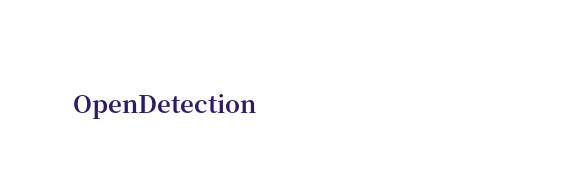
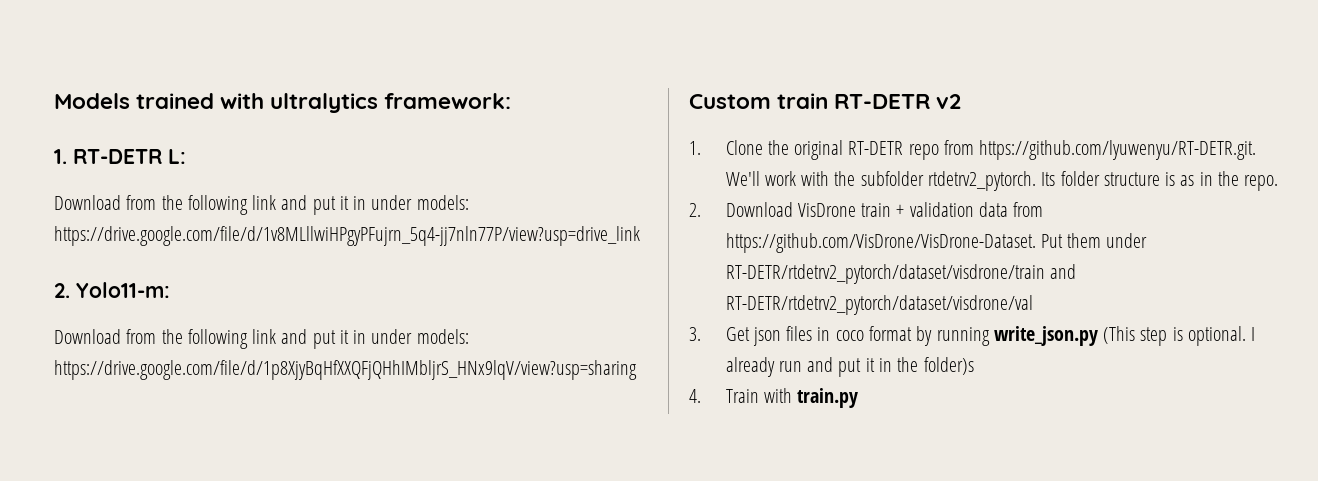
[73,94,256,119] OpenDetection -> [54,93,512,113] [54,149,186,164] [54,195,469,215] [54,226,640,246] [54,282,170,298] [54,329,469,349] [54,360,637,380] [689,93,962,109] [689,140,1257,160] [725,171,1279,191] [689,202,1044,217] [725,233,1148,253] [725,264,1076,284] [725,295,1033,315] [689,326,1256,346] [725,357,974,377] [689,388,859,408] Models trained with ultralytics framework: // 1. RT-DETR L: // Download from the following link and put it in under models: https://drive.google.com/file/d/1v8MLllwiHPgyPFujrn_5q4-jj7nln77P/view?usp=drive_link // 2. Yolo11-m: // Download from the following link and put it in under models: https://drive.google.com/file/d/1p8XjyBqHfXXQFjQHhIMbljrS_HNx9lqV/view?usp=sharing // Custom train RT-DETR v2 // 1. Clone the original RT-DETR repo from https://github.com/lyuwenyu/RT-DETR.git. We'll work with the subfolder rtdetrv2_pytorch. Its folder structure is as in the repo. // 2. Download VisDrone train + validation data from https://github.com/VisDrone/VisDrone-Dataset. Put them under RT-DETR/rtdetrv2_pytorch/dataset/visdrone/train and RT-DETR/rtdetrv2_pytorch/dataset/visdrone/val // 3. Get json files in coco format by running write_json.py (This step is optional. I already run and put it in the folder)s // 4. Train with train.py

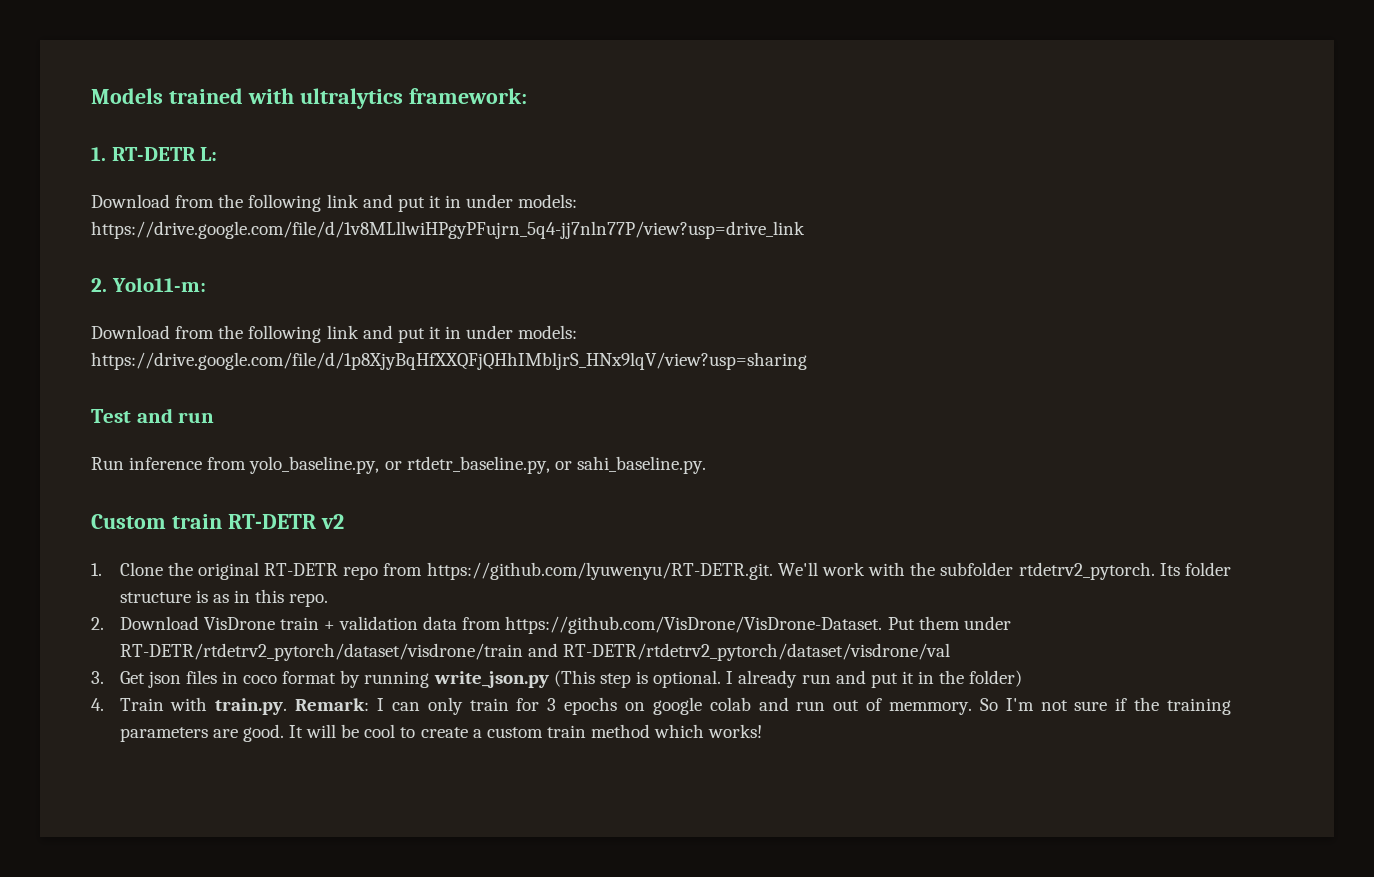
(637, 370) none -> [91,408,215,423] [91,456,706,474] // Test and run // Run inference from yolo_baseline.py, or rtdetr_baseline.py, or sahi_baseline.py.
[1217,171,1239,186] the -> [255,589,285,603] this
[923,357,974,375] folder)s -> [969,670,1023,687] folder)
[797,388,859,408] train.py -> [215,697,1231,715] [119,724,763,742] train.py. Remark: I can only train for 3 epochs on google colab and run out of memmory. So I'm not sure if the training parameters are good. It will be cool to create a custom train method which works!

